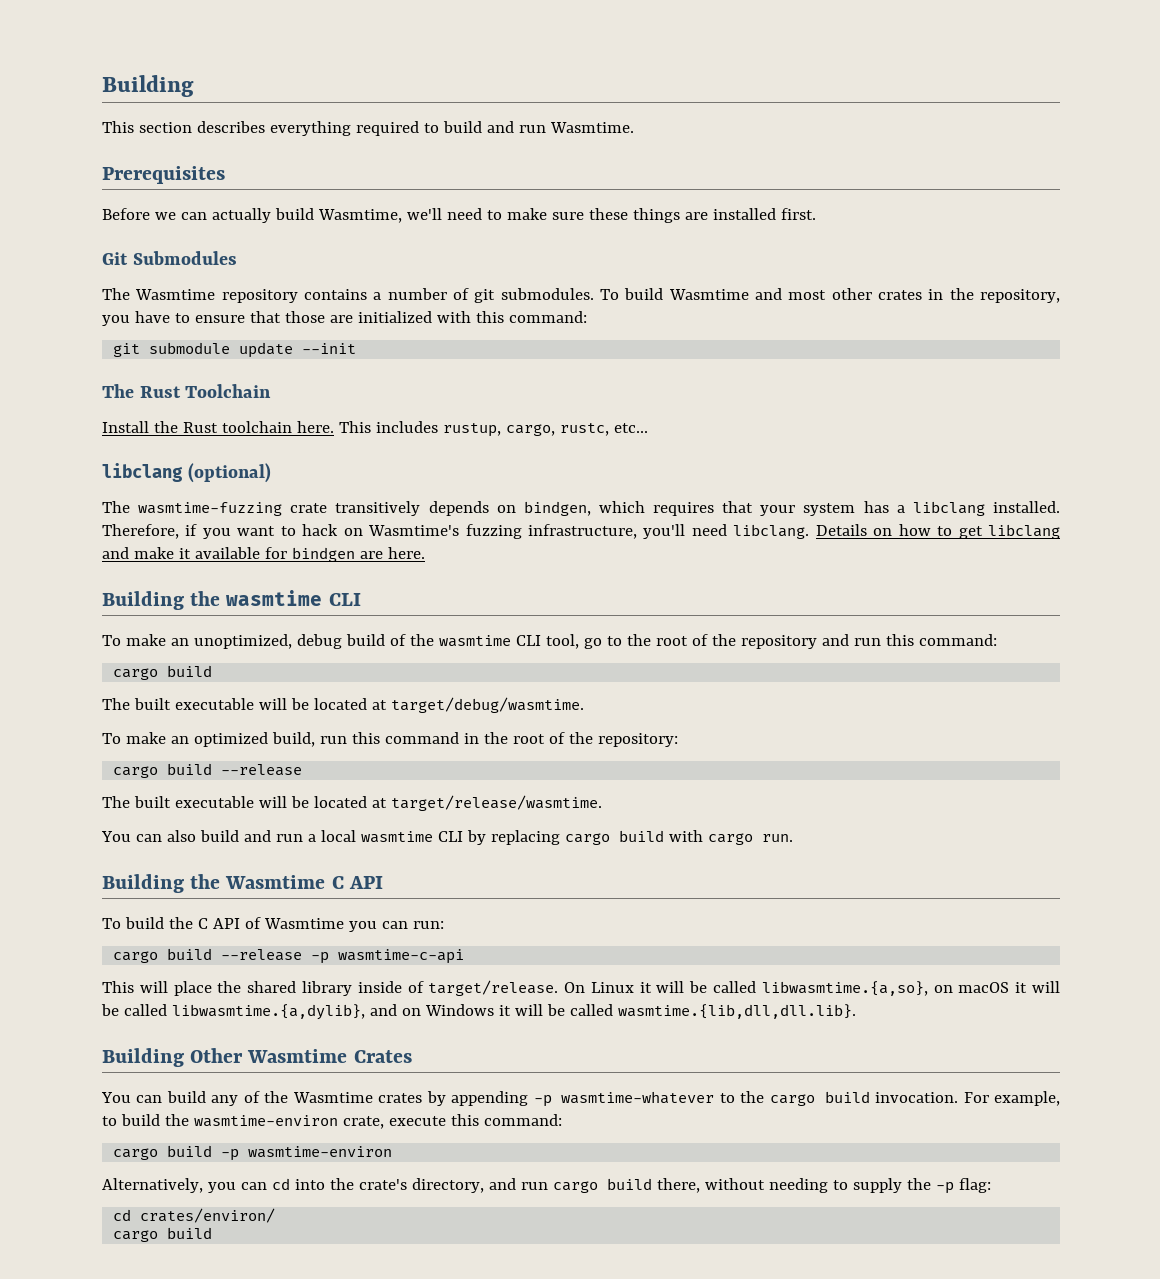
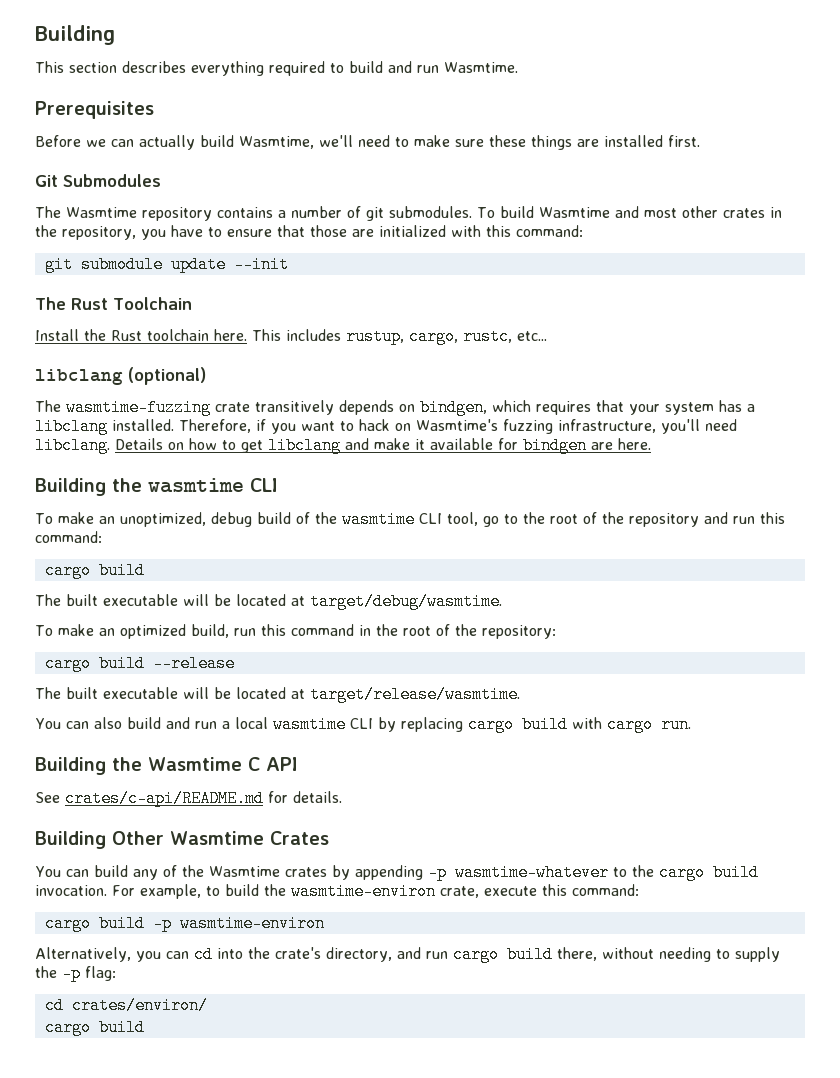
[102,917,444,932] [113,948,465,964] [102,980,1060,996] [101,1004,856,1020] To build the C API of Wasmtime you can run: // cargo build --release -p wasmtime-c-api // This will place the shared library inside of target/release. On Linux it will be called libwasmtime.{a,so}, on macOS it will be called libwasmtime.{a,dylib}, and on Windows it will be called wasmtime.{lib,dll,dll.lib}. -> [35,790,342,807] See crates/c-api/README.md for details.

